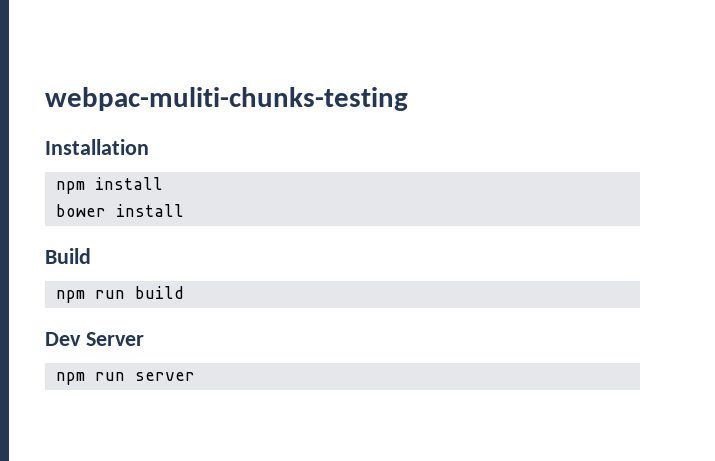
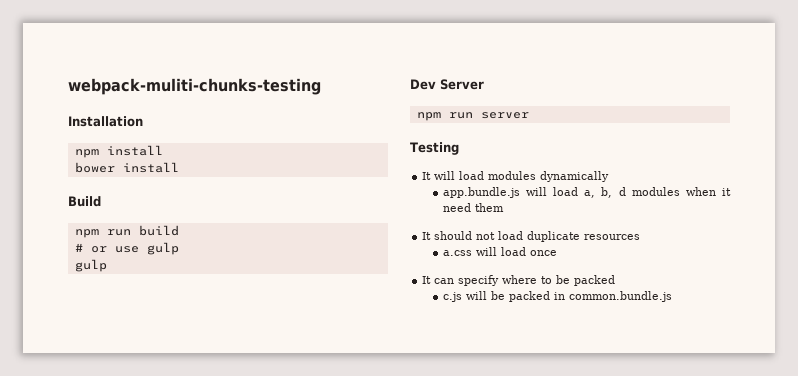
[45,87,408,111] webpac-muliti-chunks-testing -> [68,78,321,95] webpack-muliti-chunks-testing
(185, 292) none -> [74,242,179,255] [74,259,107,272] // # or use gulp // gulp
(196, 376) none -> [410,142,459,155] [422,171,610,182] [442,187,731,198] [442,203,504,212] [422,231,641,242] [442,247,557,256] [422,275,616,286] [442,291,672,302] // Testing // It will load modules dynamically // app.bundle.js will load a, b, d modules when it need them // It should not load duplicate resources // a.css will load once // It can specify where to be packed // c.js will be packed in common.bundle.js

